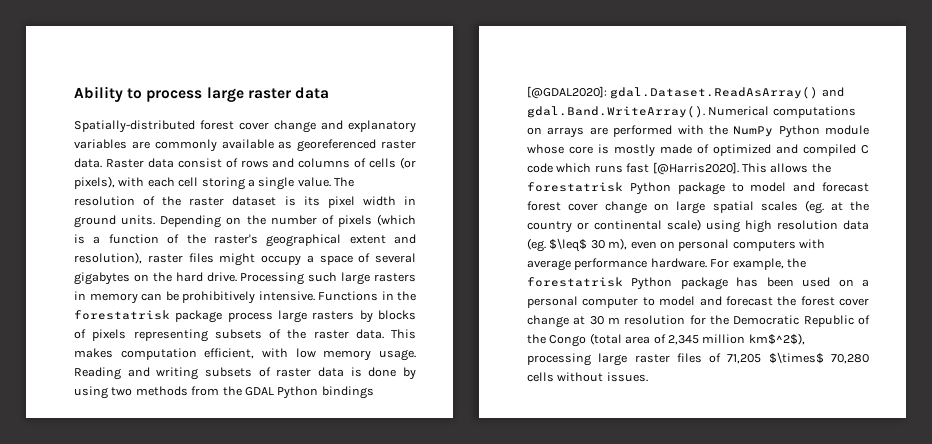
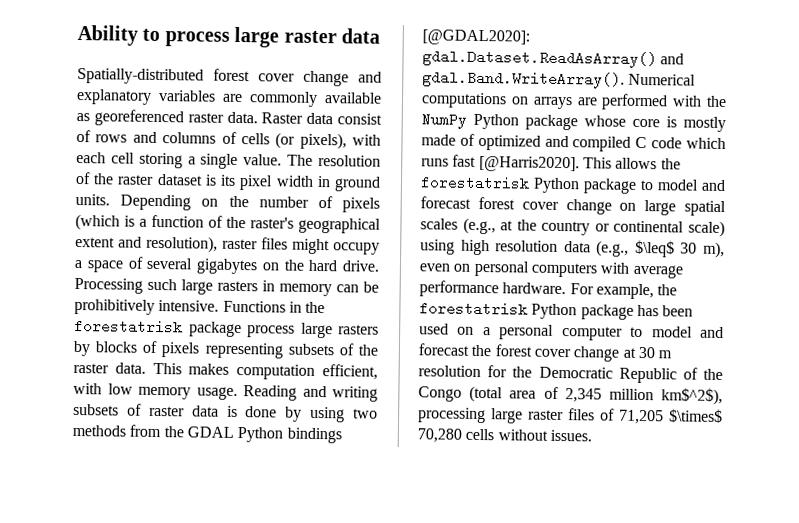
[825,125,869,135] module -> [525,114,578,131] package
[804,200,824,214] (eg. -> [462,217,496,235] (e.g.,
[527,238,546,252] (eg. -> [596,240,630,257] (e.g.,

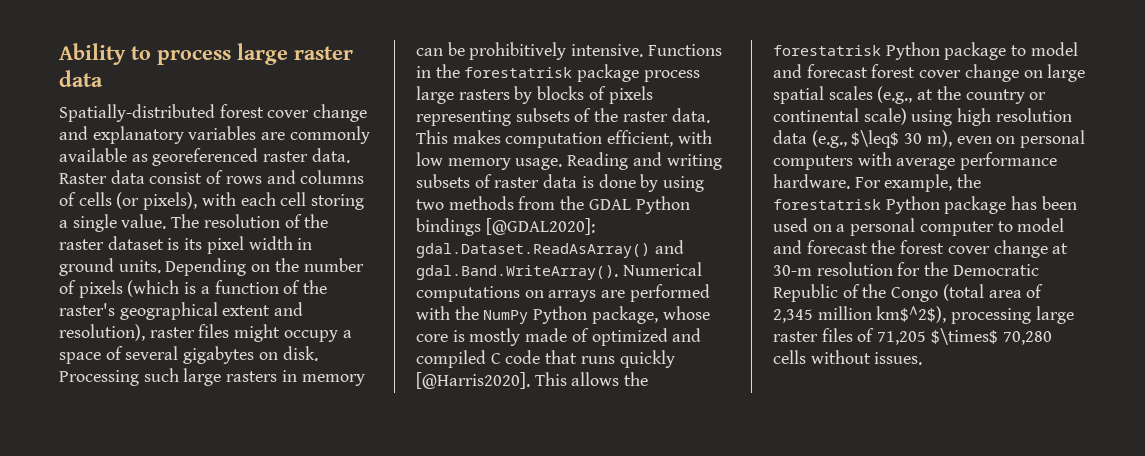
[283,259,380,272] the hard drive. -> [282,346,318,361] disk.
[525,114,578,131] package -> [591,306,658,324] package,
[686,137,726,150] [421,154,477,167] which runs fast -> [545,350,675,368] that runs quickly
[637,346,673,359] 30 m -> [773,265,812,276] 30-m

